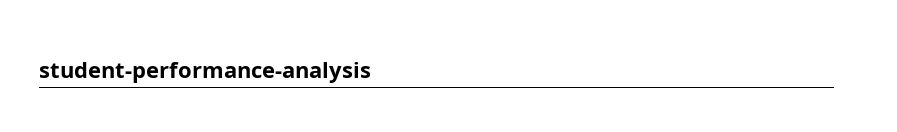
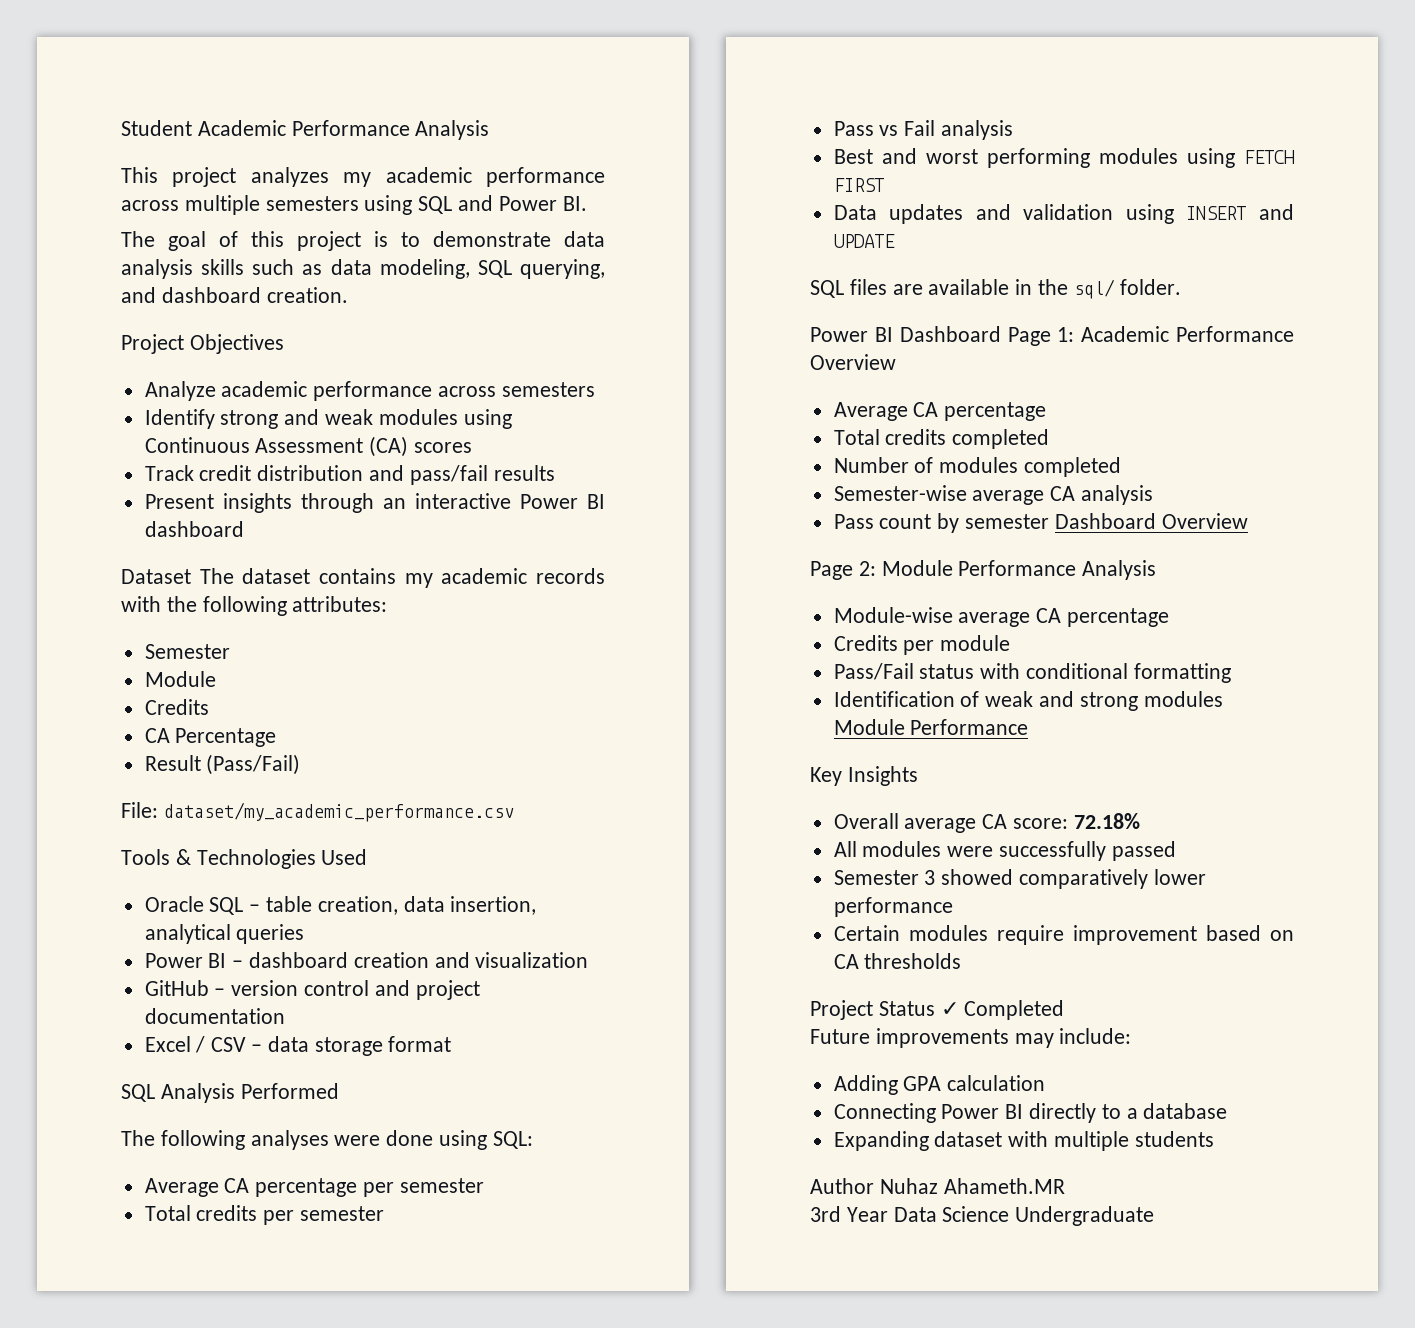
[39,62,371,83] student-performance-analysis -> [121,120,490,140] [121,167,605,187] [121,195,587,215] [121,231,605,251] [121,259,605,279] [121,287,348,303] [121,334,284,354] [144,381,595,401] [144,409,512,429] [144,436,473,457] [144,465,555,485] [144,493,605,513] [144,521,244,537] [121,568,605,588] [121,596,388,616] [144,644,230,659] [144,671,216,687] [144,699,209,715] [144,728,277,747] [144,754,301,775] [121,802,514,822] [121,849,368,869] [144,896,537,915] [144,924,305,944] [144,952,589,968] [144,980,480,1000] [144,1008,285,1024] [144,1036,452,1056] [121,1083,339,1103] [121,1130,533,1150] [144,1178,484,1197] [144,1205,385,1225] [833,120,1014,140] [833,148,1295,168] [833,178,884,192] [833,204,1294,224] [833,234,895,248] [810,279,1181,299] [810,326,1294,346] [810,354,896,370] [833,402,1047,421] [833,429,1050,449] [833,457,1122,477] [833,485,1154,505] [833,513,1248,533] [810,560,1157,580] [833,607,1170,627] [833,635,1011,655] [833,663,1231,683] [833,691,1223,711] [833,719,1029,735] [810,766,918,786] [833,813,1140,833] [833,841,1176,861] [833,869,1206,889] [833,897,953,917] [833,925,1294,945] [833,953,962,969] [810,1000,1065,1020] [810,1028,1132,1048] [833,1075,1046,1095] [833,1103,1228,1123] [833,1131,1214,1151] [810,1178,1065,1194] [810,1206,1155,1226] Student Academic Performance Analysis // This project analyzes my academic performance across multiple semesters using SQL and Power BI. // The goal of this project is to demonstrate data analysis skills such as data modeling, SQL querying, and dashboard creation. // Project Objectives // Analyze academic performance across semesters // Identify strong and weak modules using Continuous Assessment (CA) scores // Track credit distribution and pass/fail results // Present insights through an interactive Power BI dashboard // Dataset The dataset contains my academic records with the following attributes: // Semester // Module // Credits // CA Percentage // Result (Pass/Fail) // File: dataset/my_academic_performance.csv // Tools & Technologies Used // Oracle SQL – table creation, data insertion, analytical queries // Power BI – dashboard creation and visualization // GitHub – version control and project documentation // Excel / CSV – data storage format // SQL Analysis Performed // The following analyses were done using SQL: // Average CA percentage per semester // Total credits per semester // Pass vs Fail analysis // Best and worst performing modules using FETCH FIRST // Data updates and validation using INSERT and UPDATE // SQL files are available in the sql/ folder. // Power BI Dashboard Page 1: Academic Performance Overview // Average CA percentage // Total credits completed // Number of modules completed // Semester-wise average CA analysis // Pass count by semester Dashboard Overview // Page 2: Module Performance Analysis // Module-wise average CA percentage // Credits per module // Pass/Fail status with conditional formatting // Identification of weak and strong modules Module Performance // Key Insights // Overall average CA score: 72.18% // All modules were successfully passed // Semester 3 showed comparatively lower performance // Certain modules require improvement based on CA thresholds // Project Status ✓ Completed // Future improvements may include: // Adding GPA calculation // Connecting Power BI directly to a database // Expanding dataset with multiple students // Author Nuhaz Ahameth.MR // 3rd Year Data Science Undergraduate

